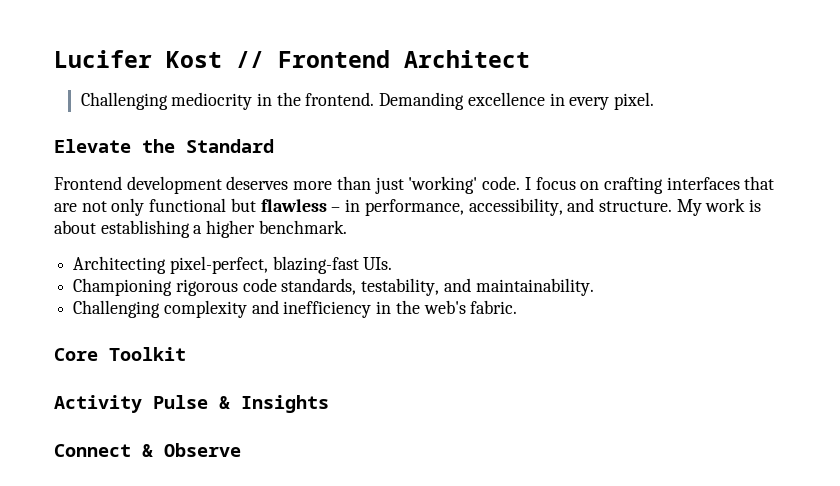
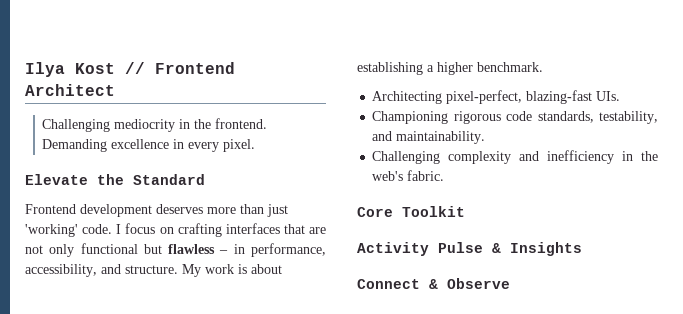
[54,50,152,68] Lucifer -> [25,62,65,77] Ilya

